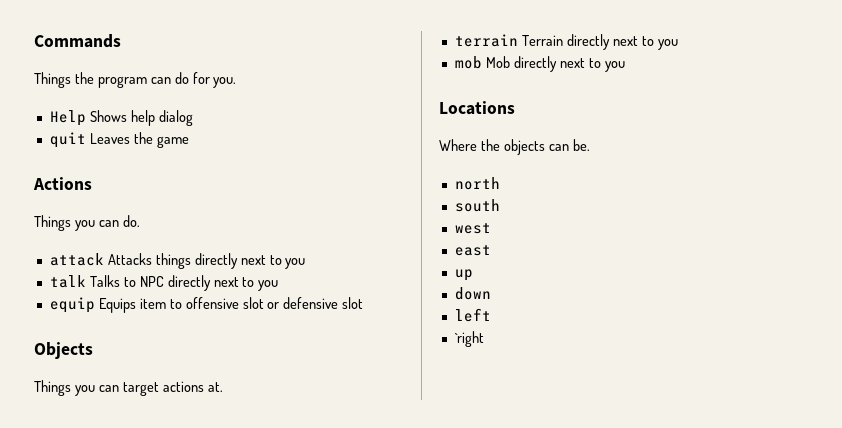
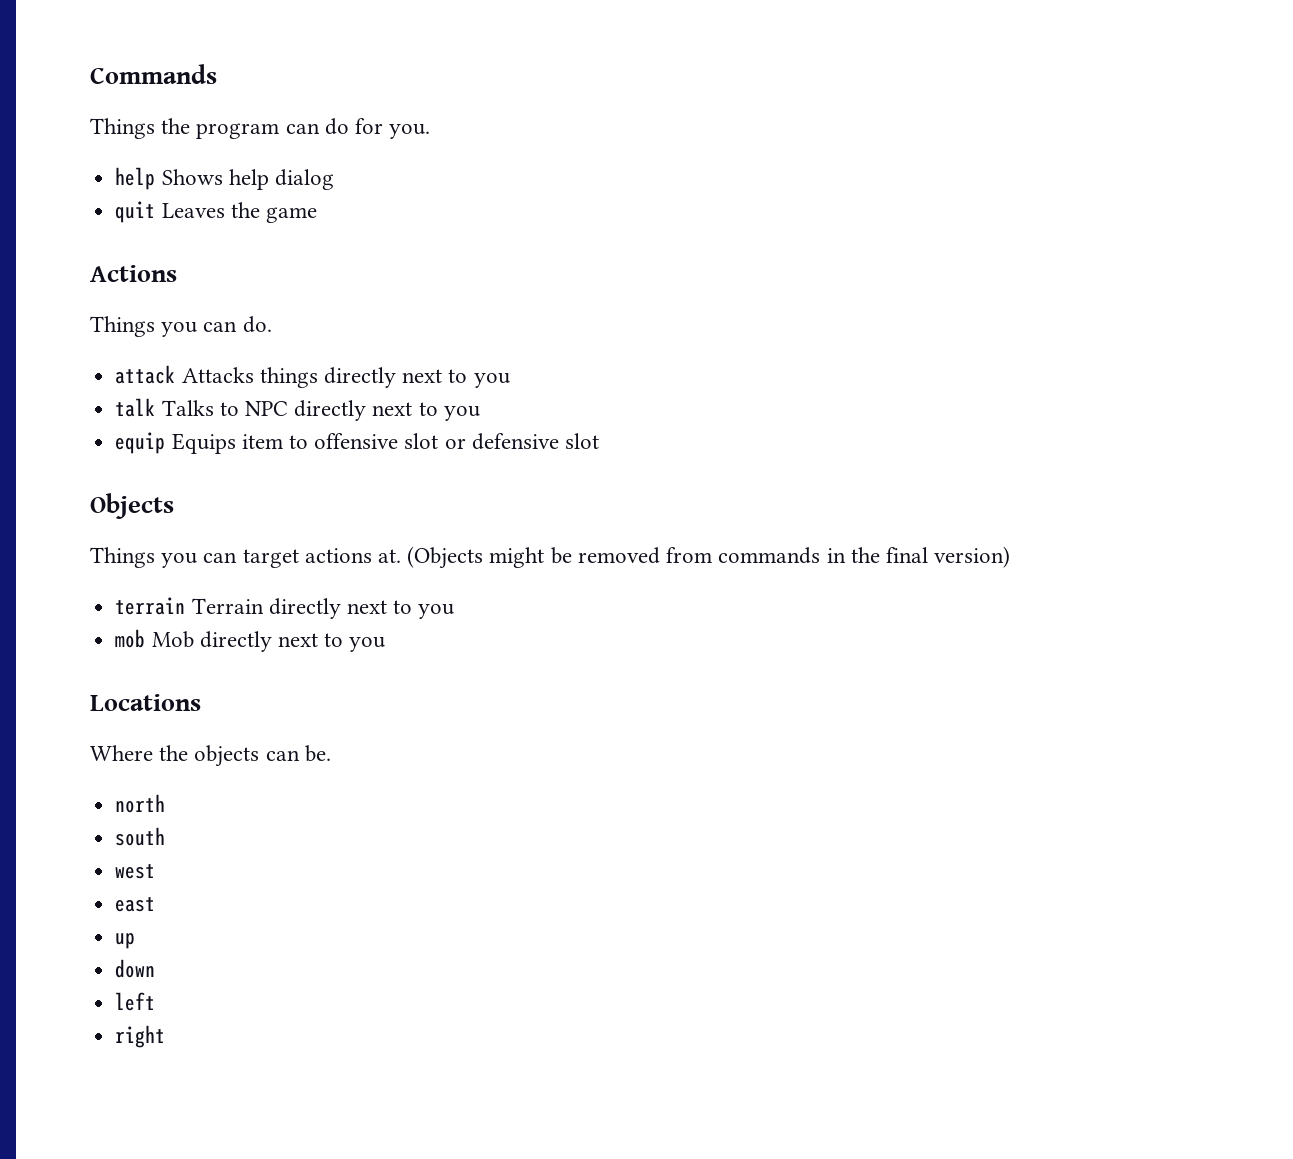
[49,110,86,126] Help -> [115,167,156,190] help
(223, 387) none -> [407,546,1011,569] (Objects might be removed from commands in the final version)
[454,331,484,347] `right -> [115,1025,166,1048] right

